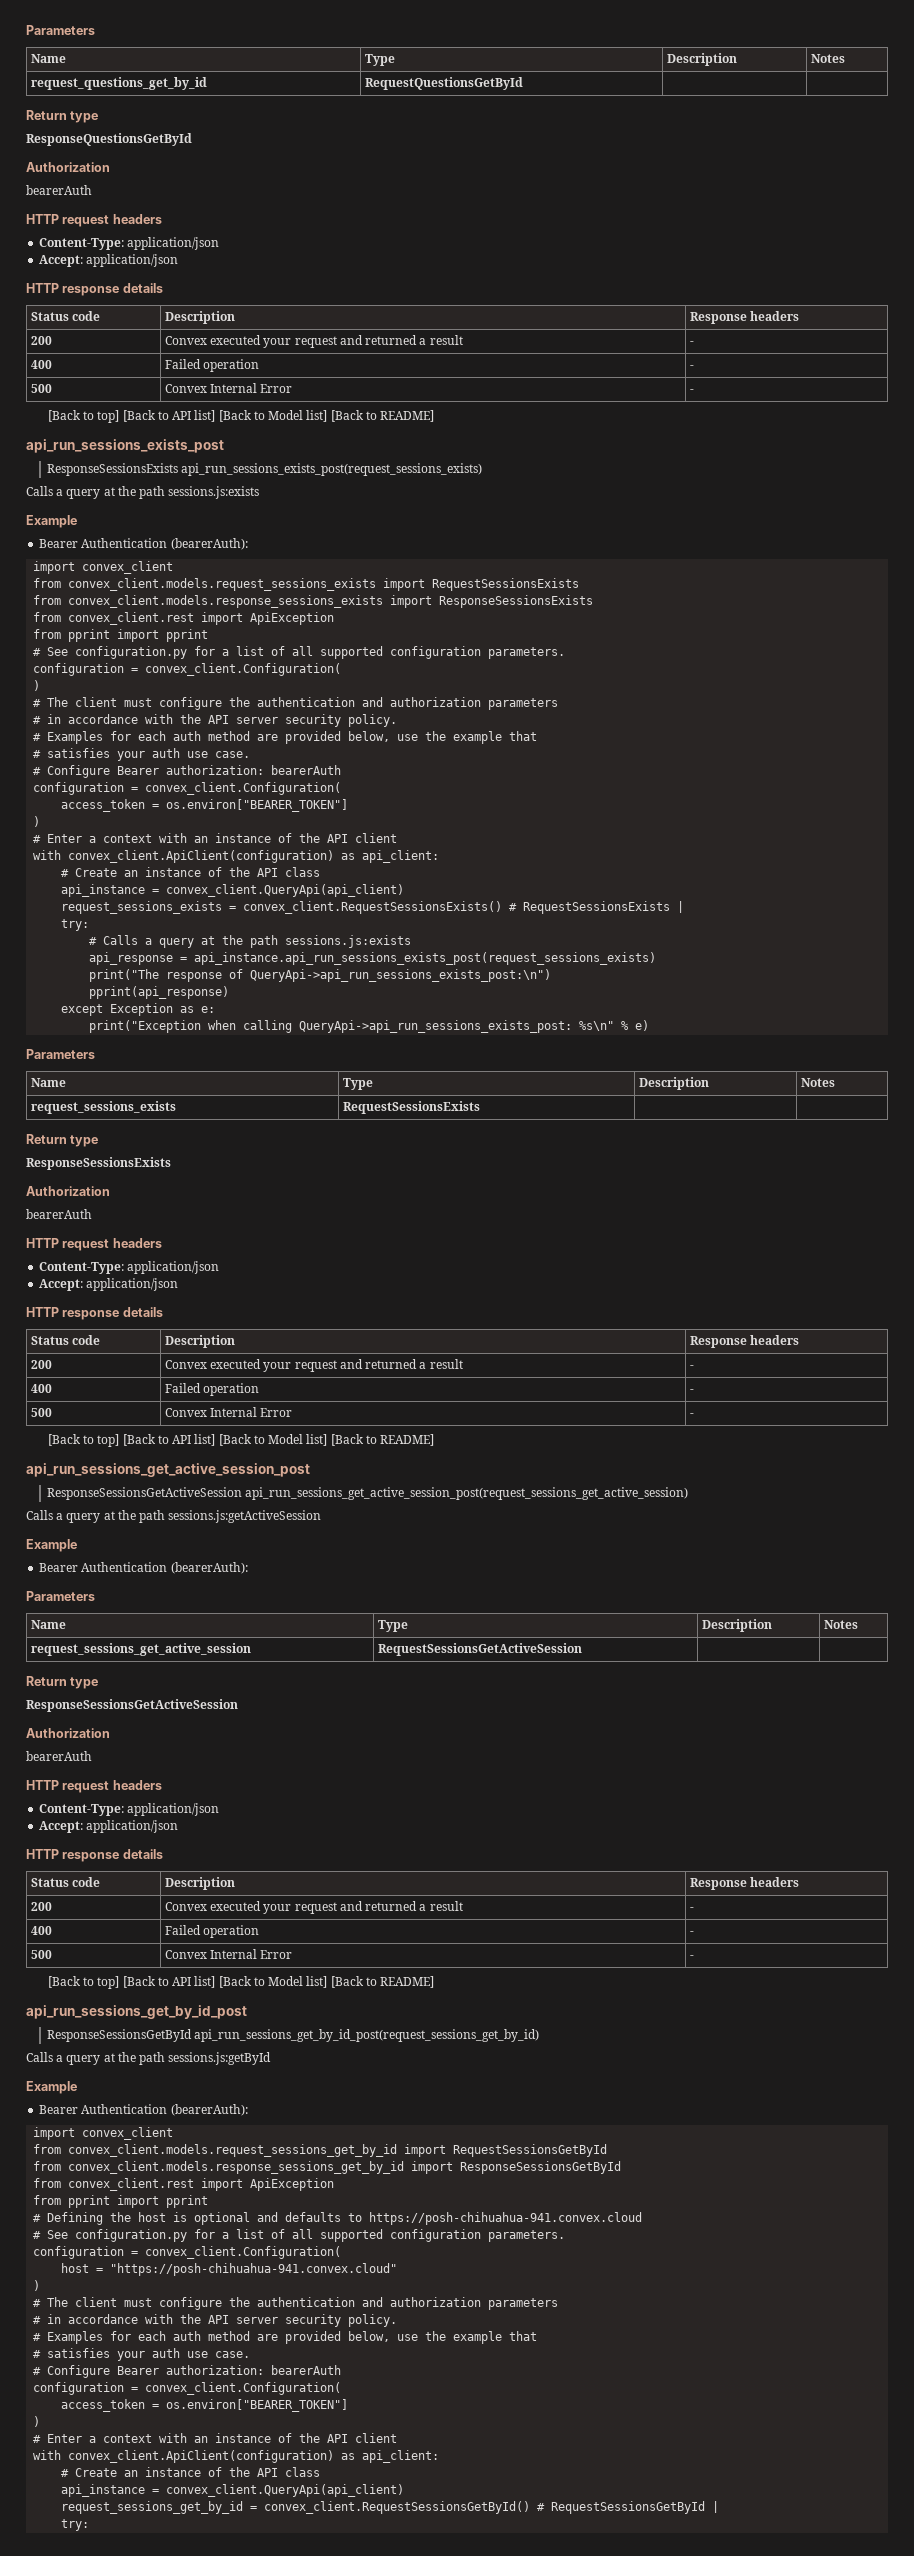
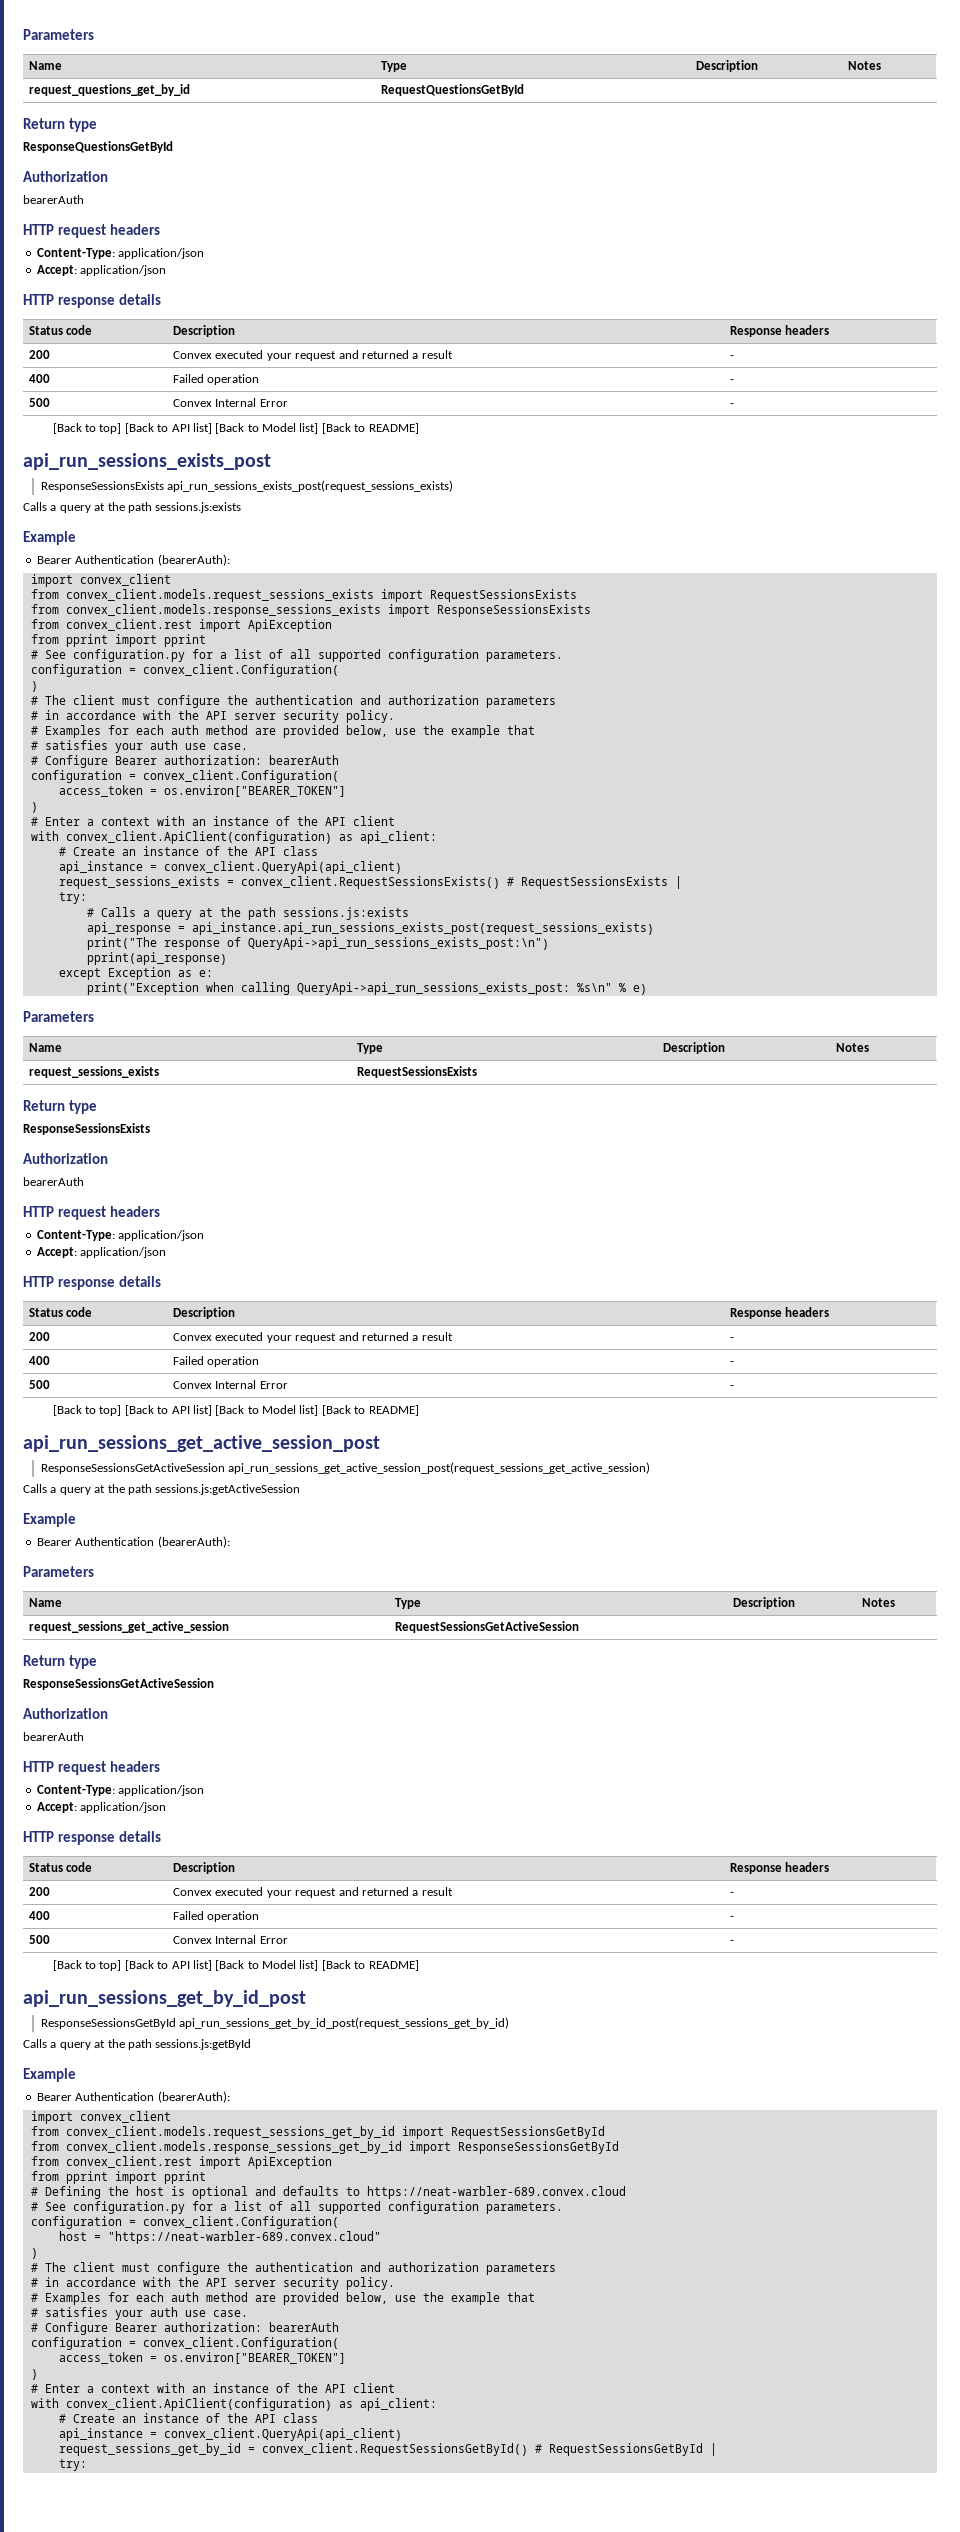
[369,2212,643,2225] https://posh-chihuahua-941.convex.cloud -> [366,2186,626,2199] https://neat-warbler-689.convex.cloud
[110,2263,398,2276] "https://posh-chihuahua-941.convex.cloud" -> [107,2231,381,2244] "https://neat-warbler-689.convex.cloud"

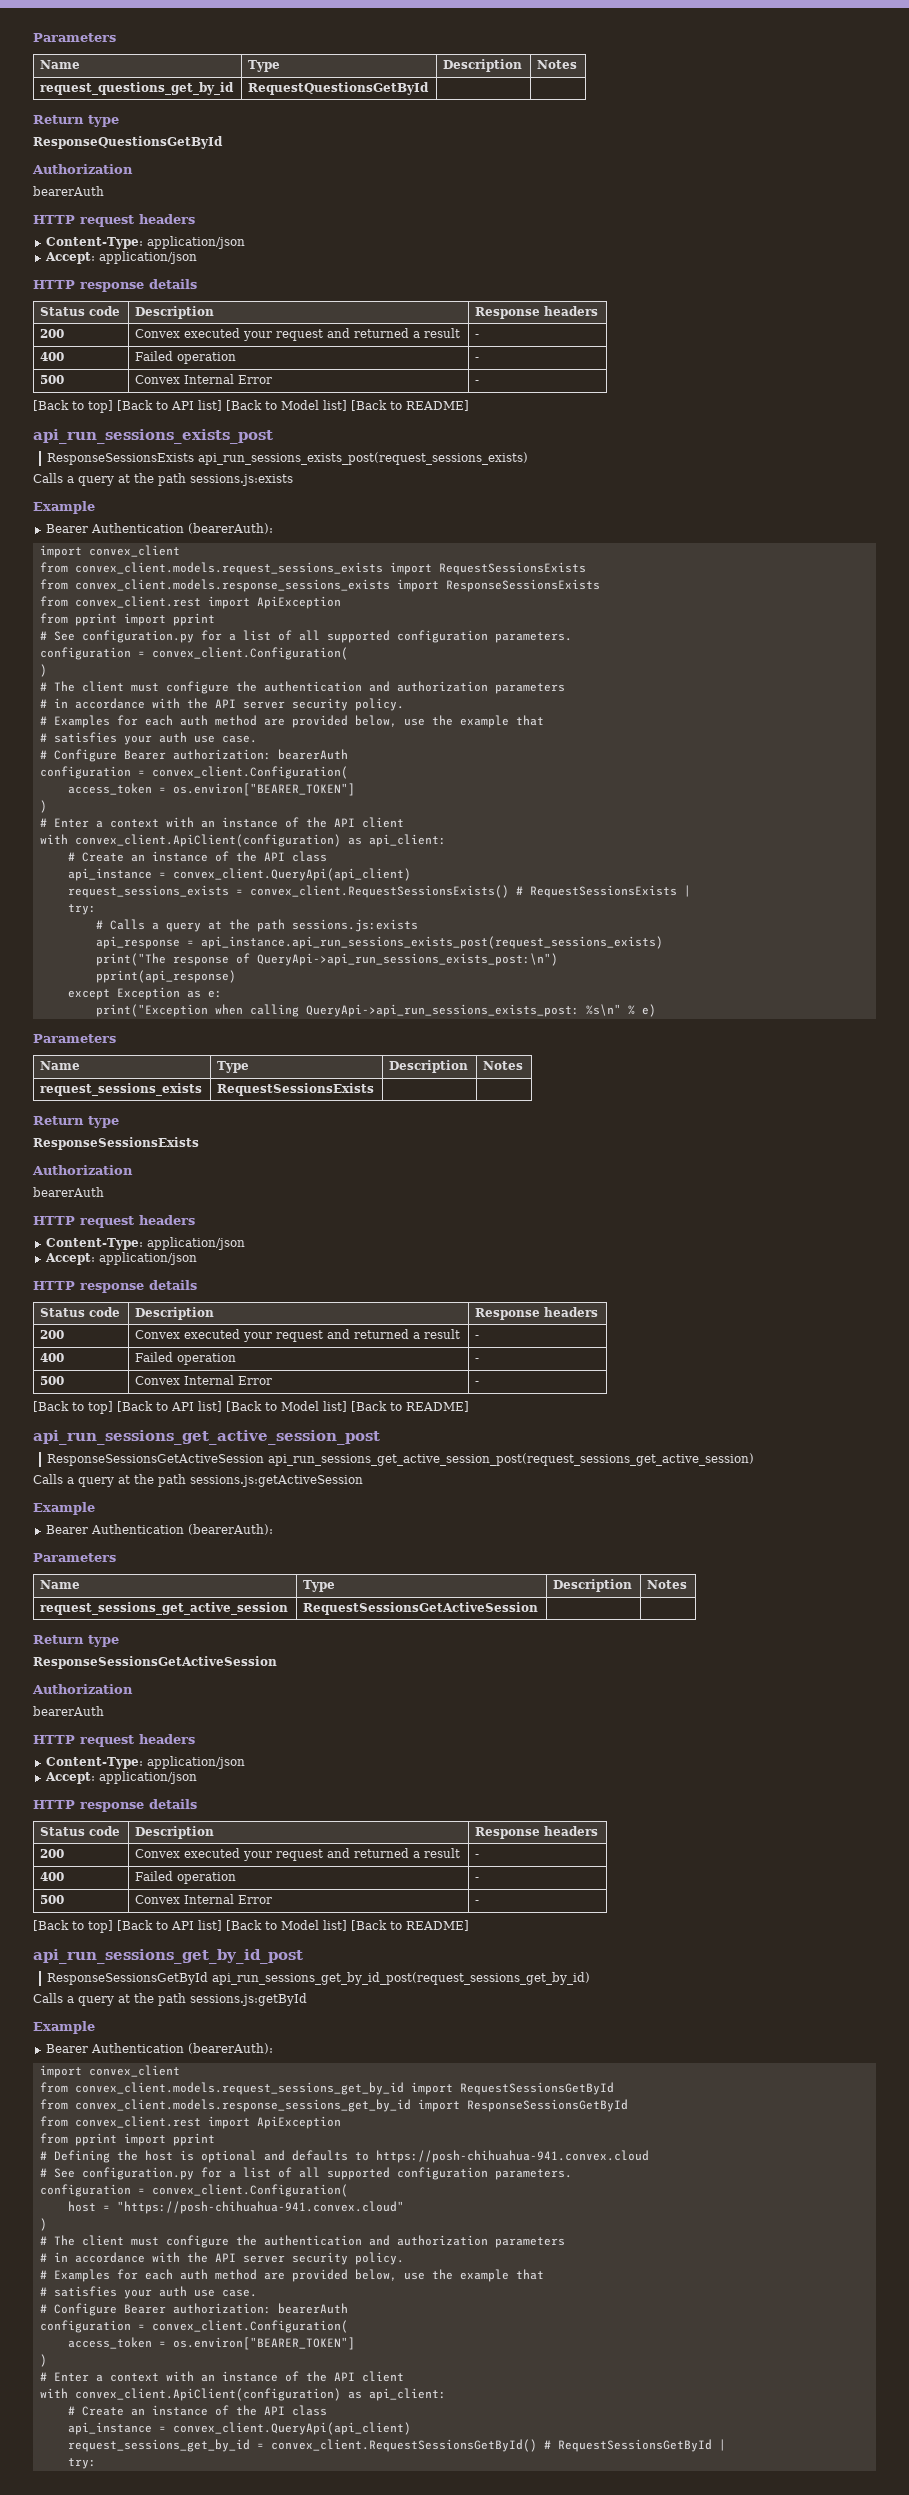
[366,2186,626,2199] https://neat-warbler-689.convex.cloud -> [375,2150,649,2163] https://posh-chihuahua-941.convex.cloud
[107,2231,381,2244] "https://neat-warbler-689.convex.cloud" -> [116,2201,404,2214] "https://posh-chihuahua-941.convex.cloud"

